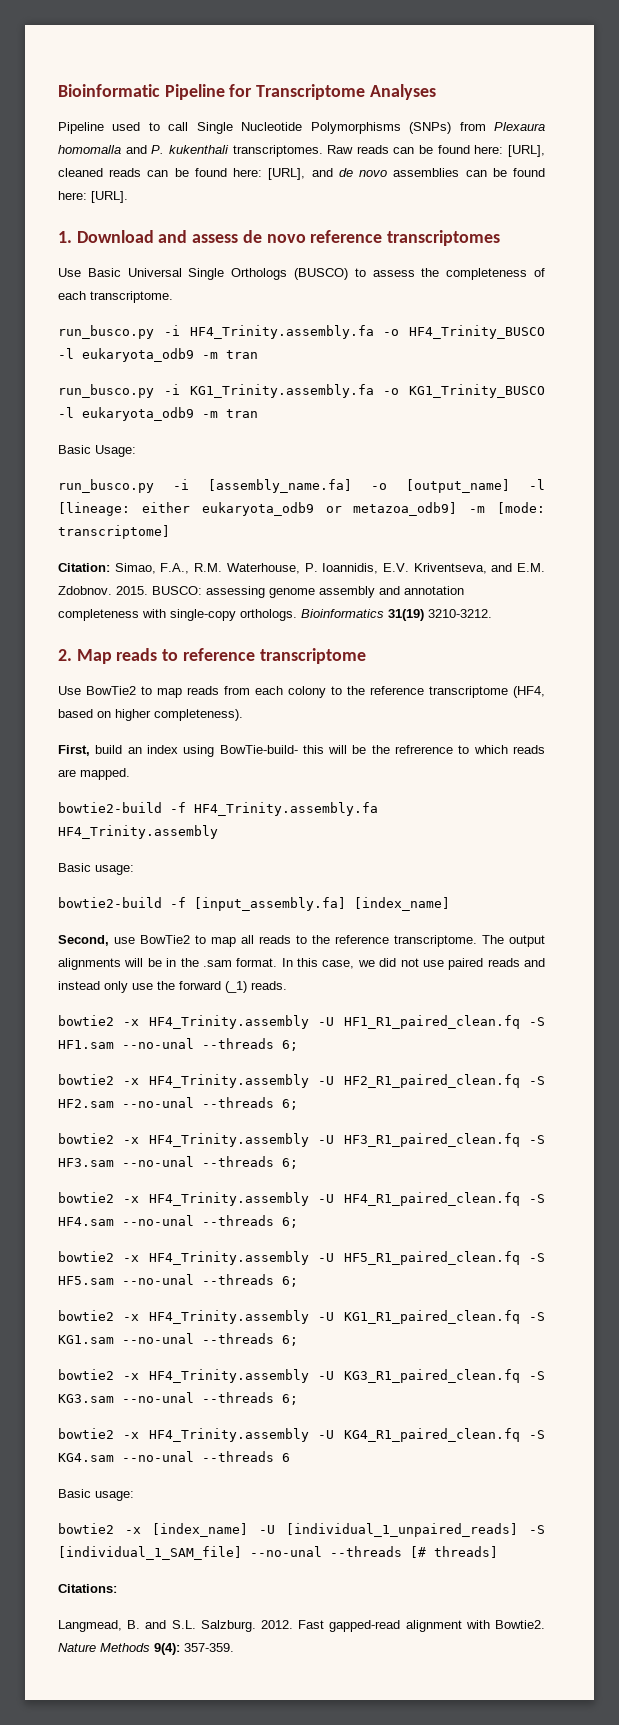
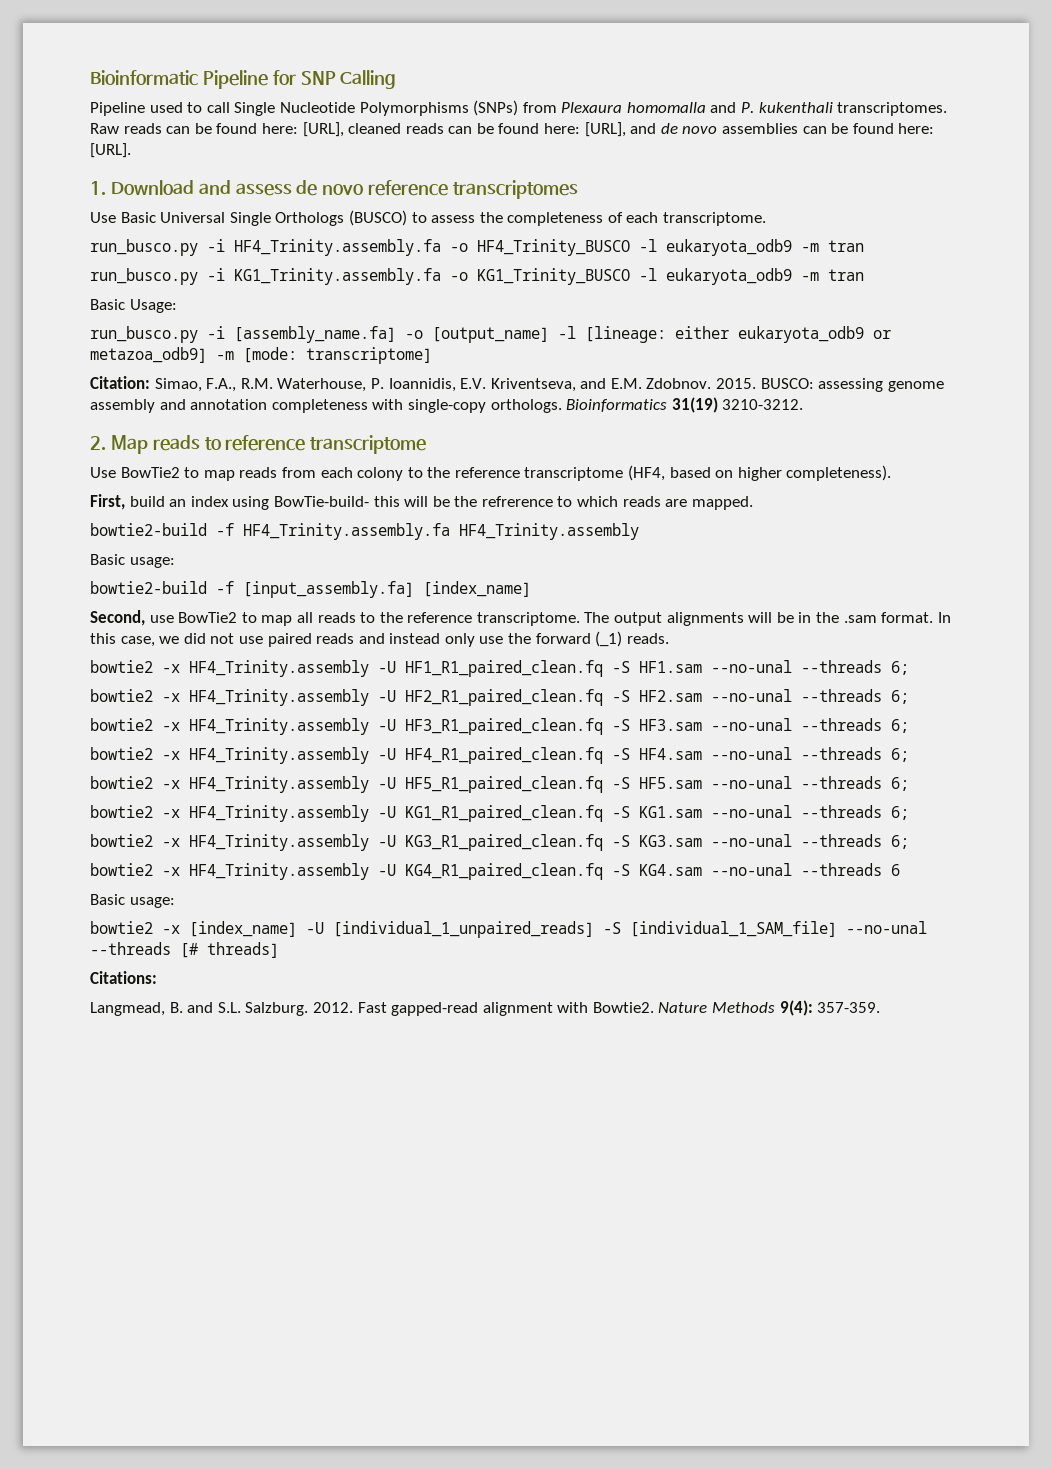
[256,84,436,100] Transcriptome Analyses -> [300,70,397,89] SNP Calling

